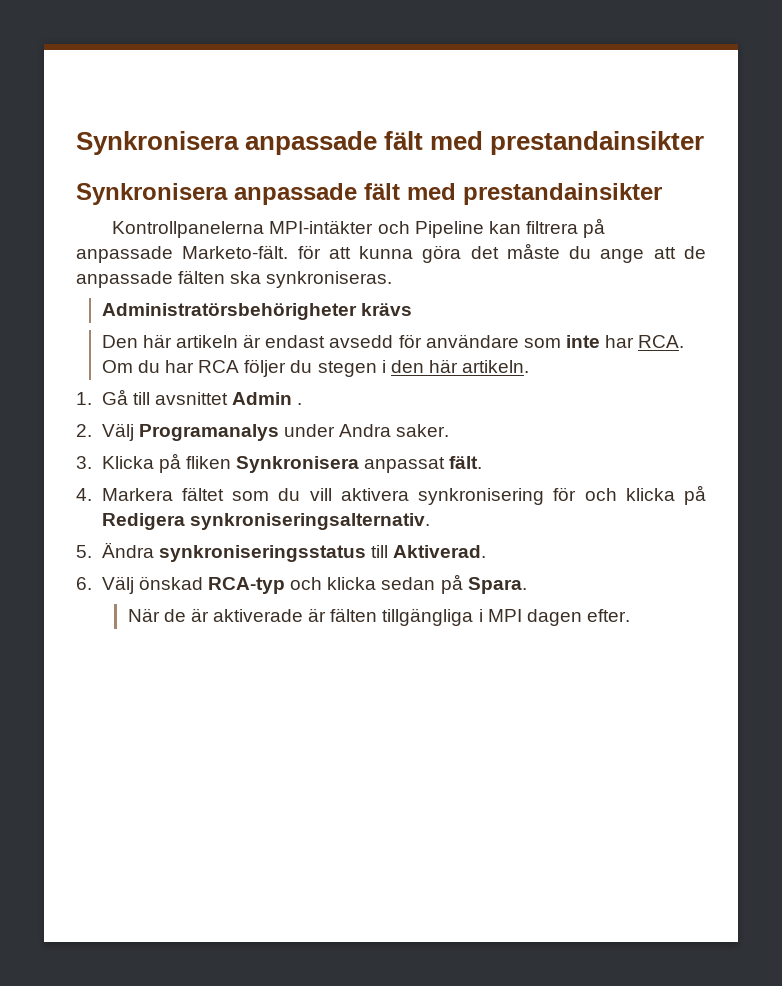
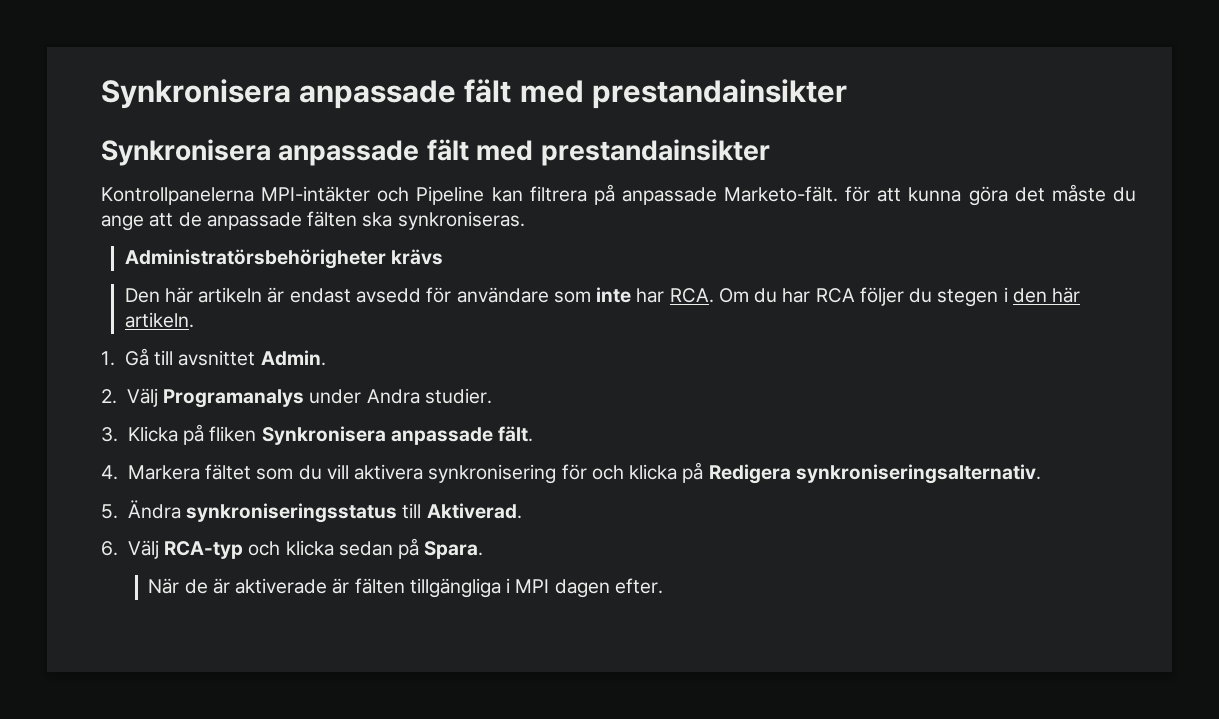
[232,392,303,405] Admin . -> [260,350,326,366] Admin.
[396,424,450,437] saker. -> [424,388,492,404] studier.
[364,457,446,473] anpassat -> [390,427,493,445] anpassade
[138,576,203,590] önskad -> (159, 549) none

